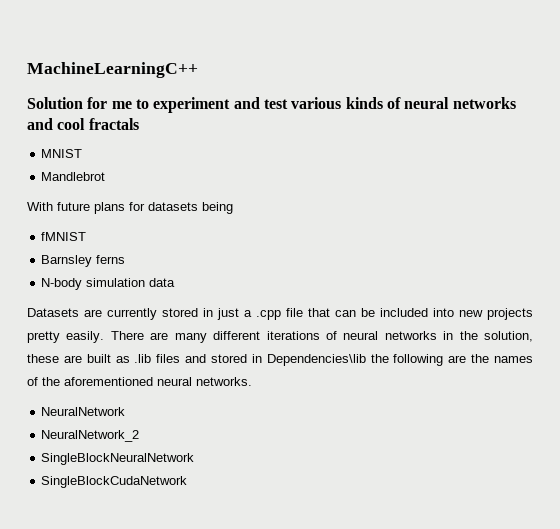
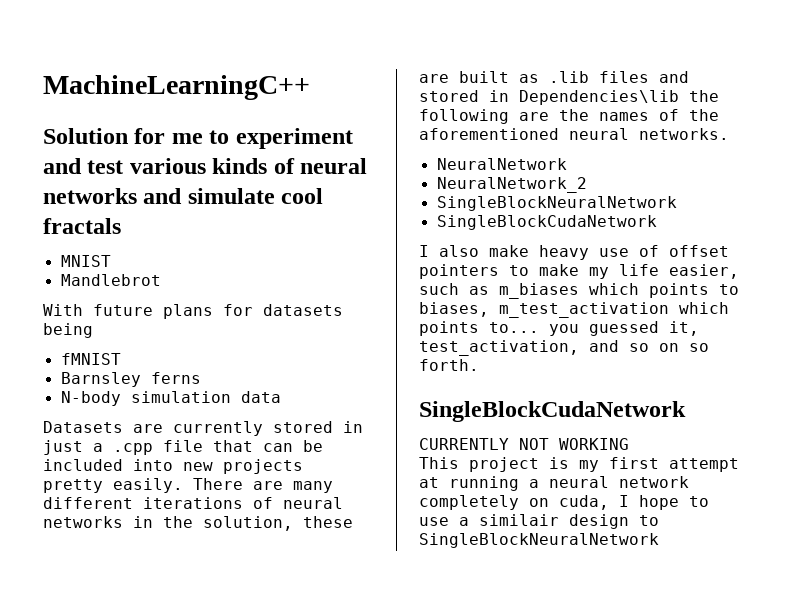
(53, 124) none -> [187,188,275,204] simulate
(188, 482) none -> [419,245,729,260] [419,264,739,279] [419,283,739,299] [419,302,729,318] [419,321,699,336] [419,340,709,356] [419,359,479,371] [419,401,686,422] [419,438,629,450] [419,457,739,472] [419,476,689,491] [419,495,709,510] [419,514,659,529] [419,533,659,548] // I also make heavy use of offset pointers to make my life easier, such as m_biases which points to biases, m_test_activation which points to... you guessed it, test_activation, and so on so forth. // SingleBlockCudaNetwork // CURRENTLY NOT WORKING // This project is my first attempt at running a neural network completely on cuda, I hope to use a similair design to SingleBlockNeuralNetwork

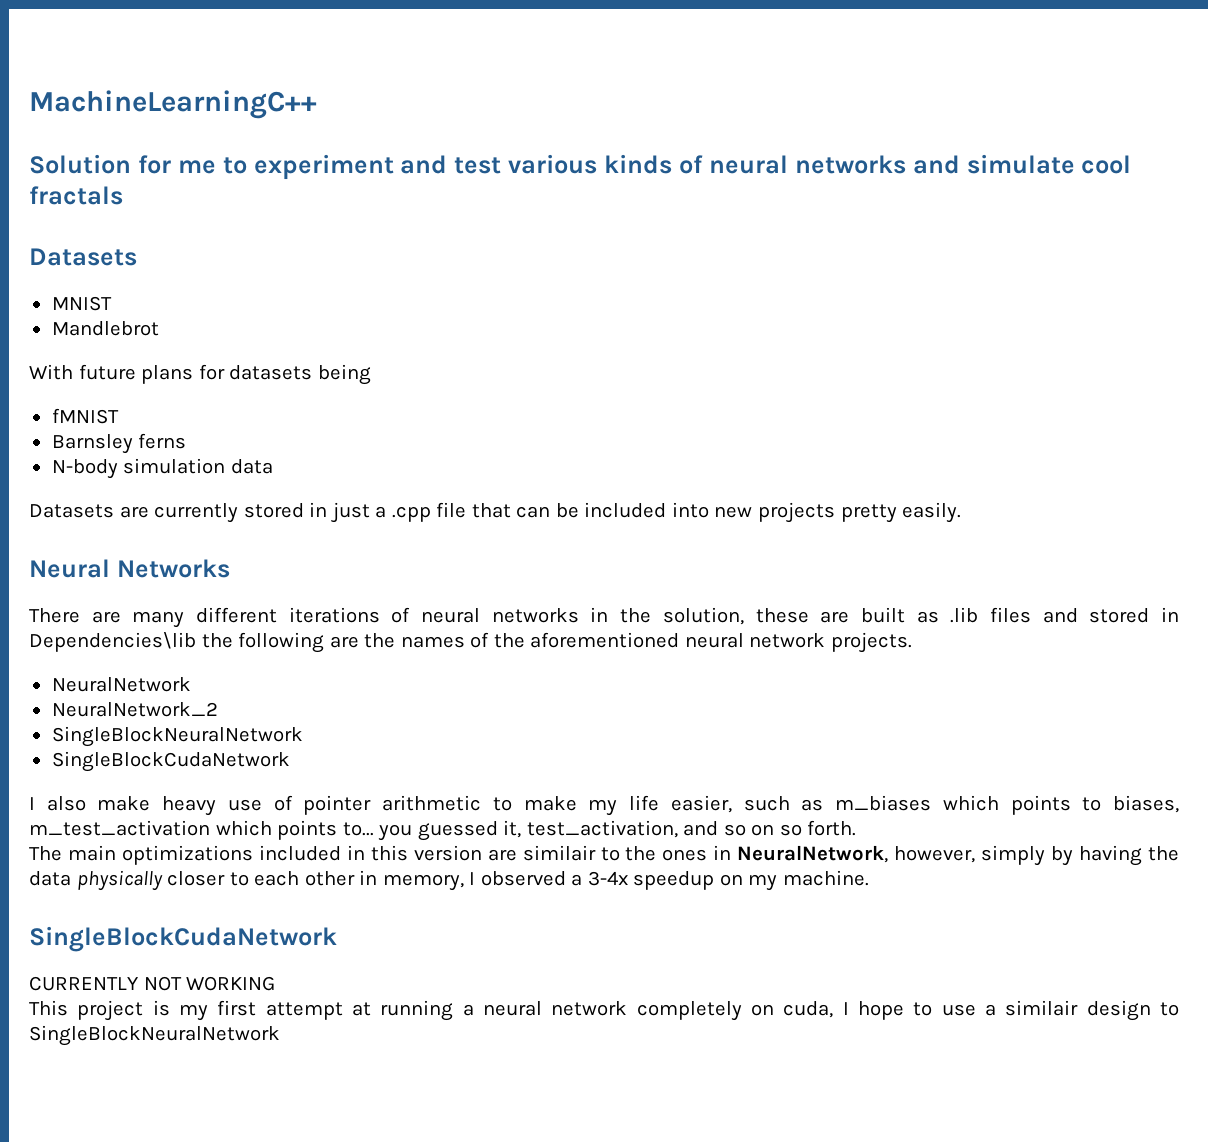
(121, 226) none -> [29,248,137,266] // Datasets
(183, 485) none -> [29,559,230,578] // Neural Networks //
[639,128,729,140] networks. -> [749,632,912,653] network projects.
[669,245,729,257] [419,264,499,279] offset pointers -> [303,795,482,815] pointer arithmetic
(479, 365) none -> [29,845,1179,866] [29,870,870,891] // The main optimizations included in this version are similair to the ones in NeuralNetwork, however, simply by having the data physically closer to each other in memory, I observed a 3-4x speedup on my machine.

